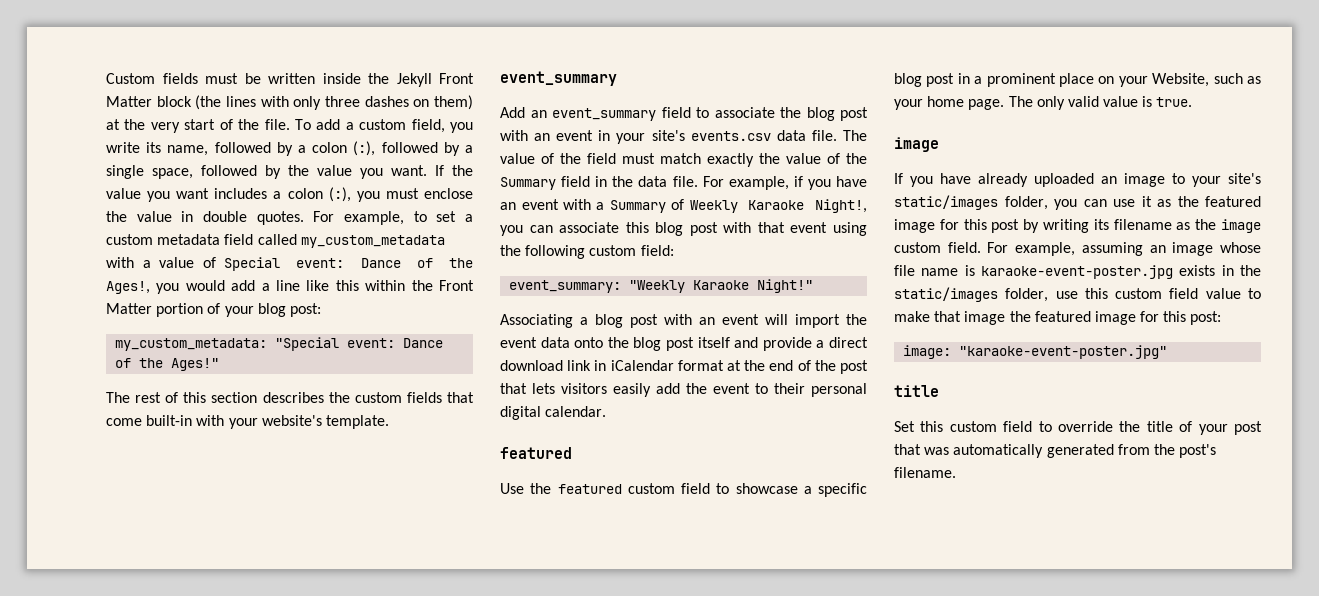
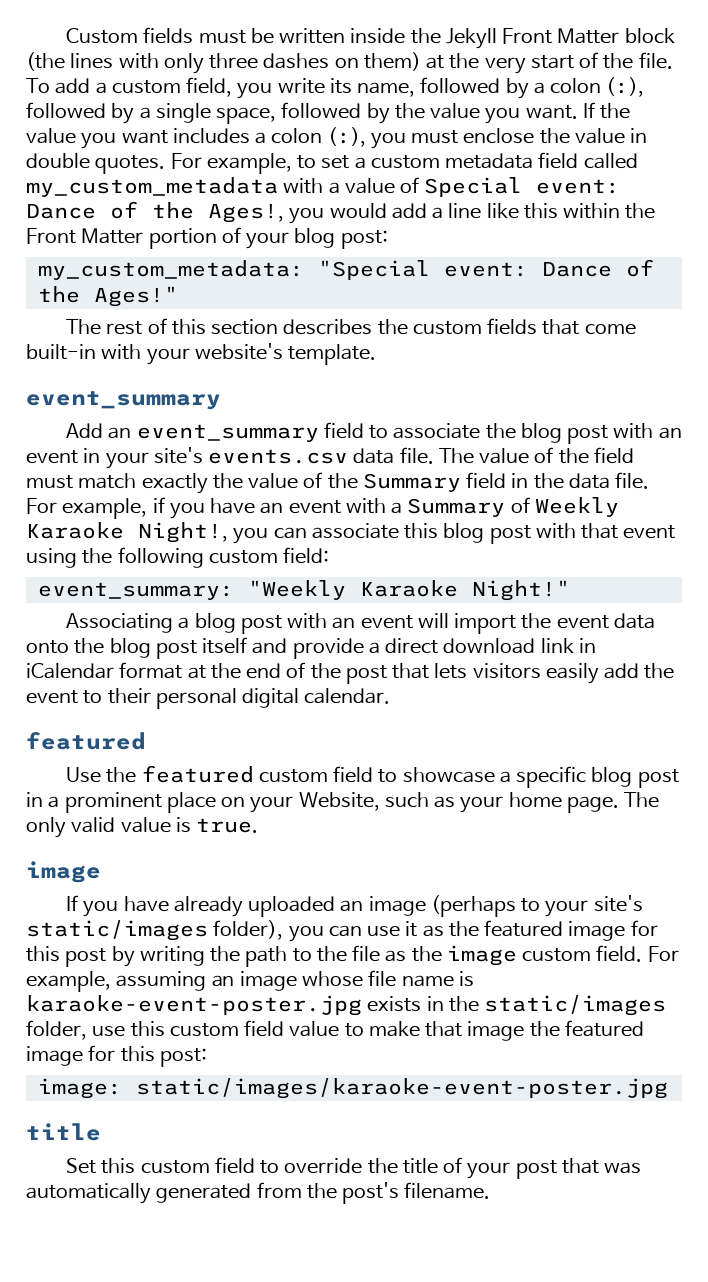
(1165, 180) none -> [430,895,516,917] (perhaps
[1004,196,1048,210] folder, -> [213,920,284,940] folder),
[1093,219,1172,230] its filename -> [210,945,381,967] the path to the file
[959,345,1168,359] "karaoke-event-poster.jpg" -> [135,1078,668,1099] static/images/karaoke-event-poster.jpg

